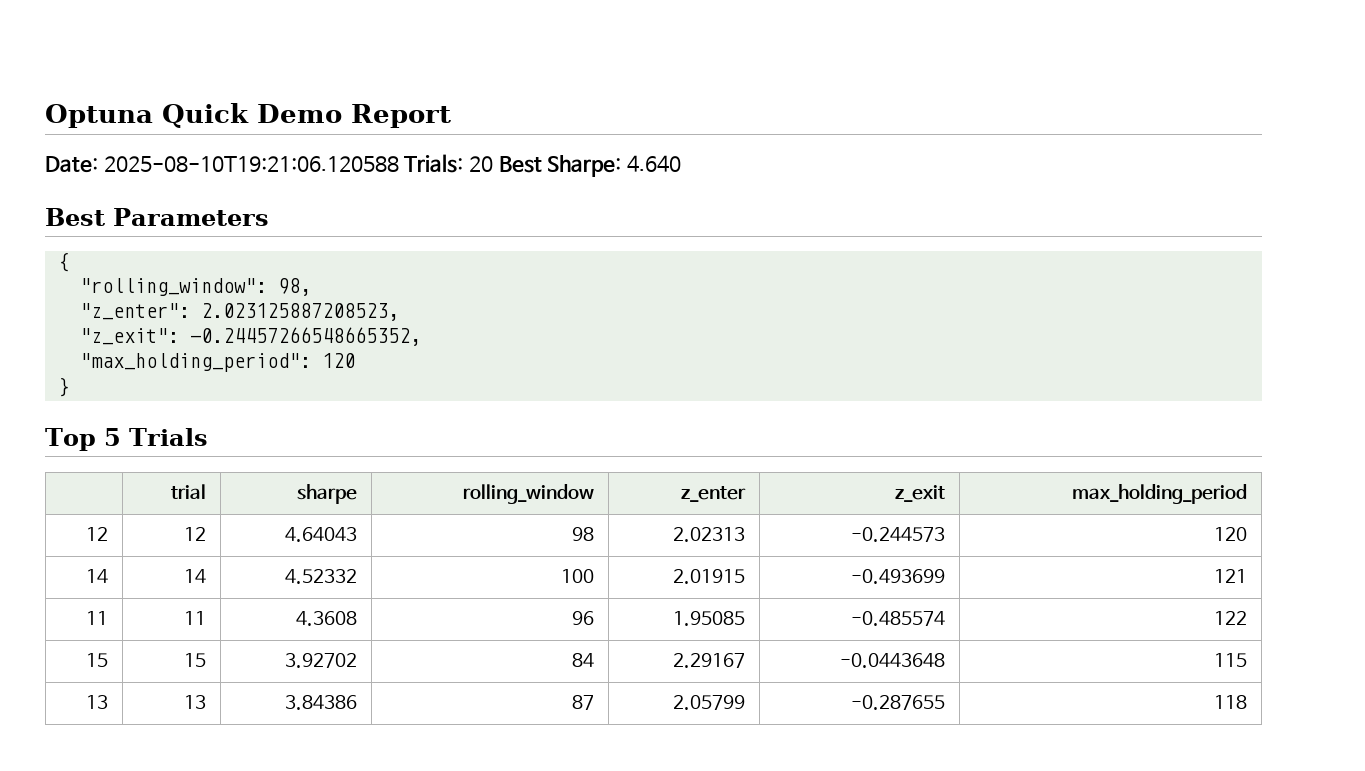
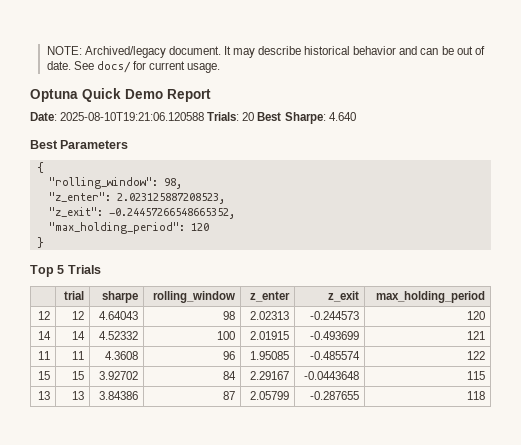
(45, 116) none -> [46,46,485,58] [46,61,221,73] NOTE: Archived/legacy document. It may describe historical behavior and can be out of date. See docs/ for current usage. //

